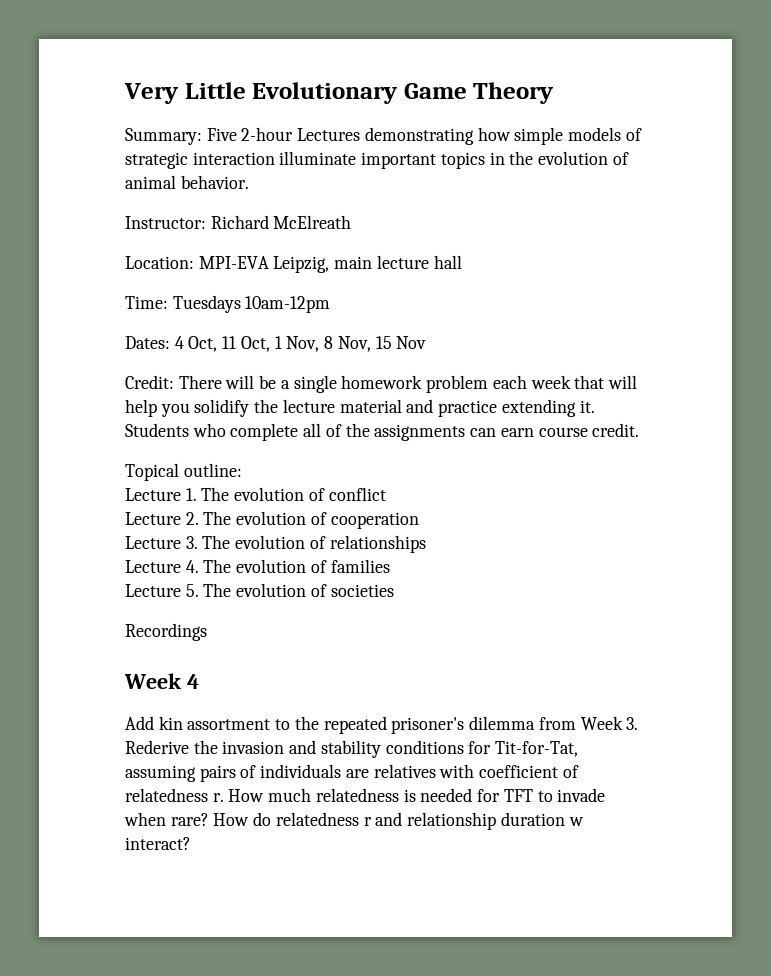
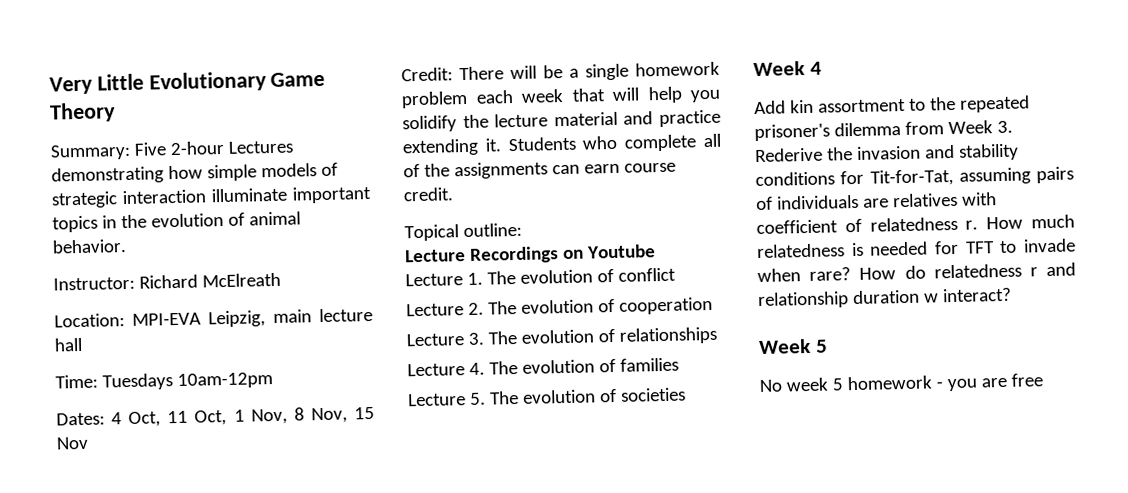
(242, 470) none -> [405,244,656,264] // Lecture Recordings on Youtube
[125,623,207,641] // Recordings -> (686, 394) none
(191, 843) none -> [758,338,828,355] [759,373,1043,392] // Week 5 // No week 5 homework - you are free

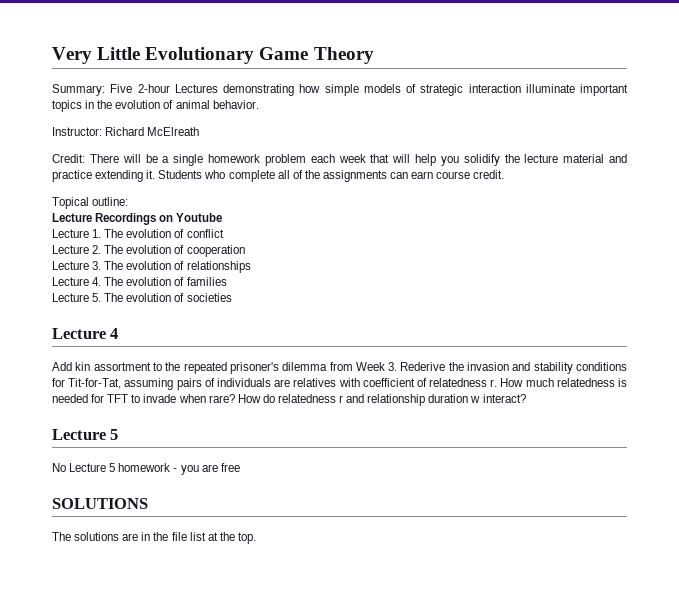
[54,307,373,328] [54,337,83,352] [55,372,273,391] [56,406,375,428] [56,436,89,450] // Location: MPI-EVA Leipzig, main lecture hall // Time: Tuesdays 10am-12pm // Dates: 4 Oct, 11 Oct, 1 Nov, 8 Nov, 15 Nov -> (200, 131) none
[753,61,805,77] Week -> [52,328,106,339] Lecture
[758,338,811,355] Week -> [52,429,106,440] Lecture
[785,377,829,392] week -> [69,463,107,472] Lecture
(1043, 380) none -> [52,498,148,509] [52,532,256,544] // SOLUTIONS // The solutions are in the file list at the top.

